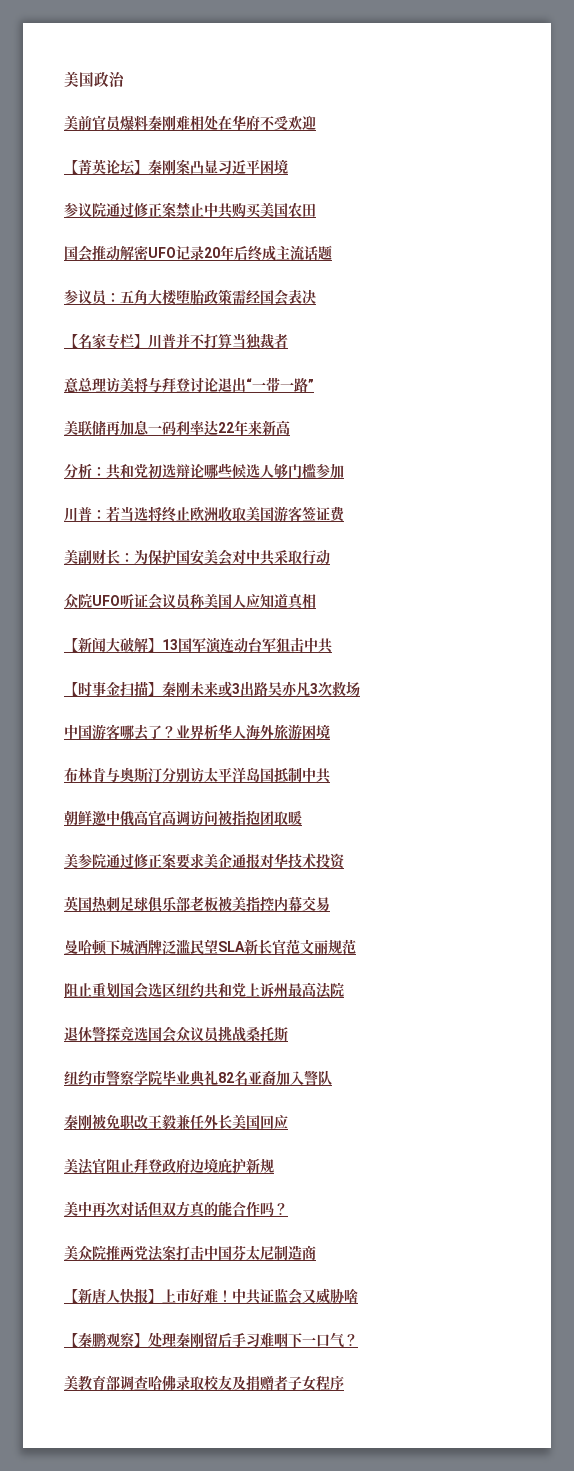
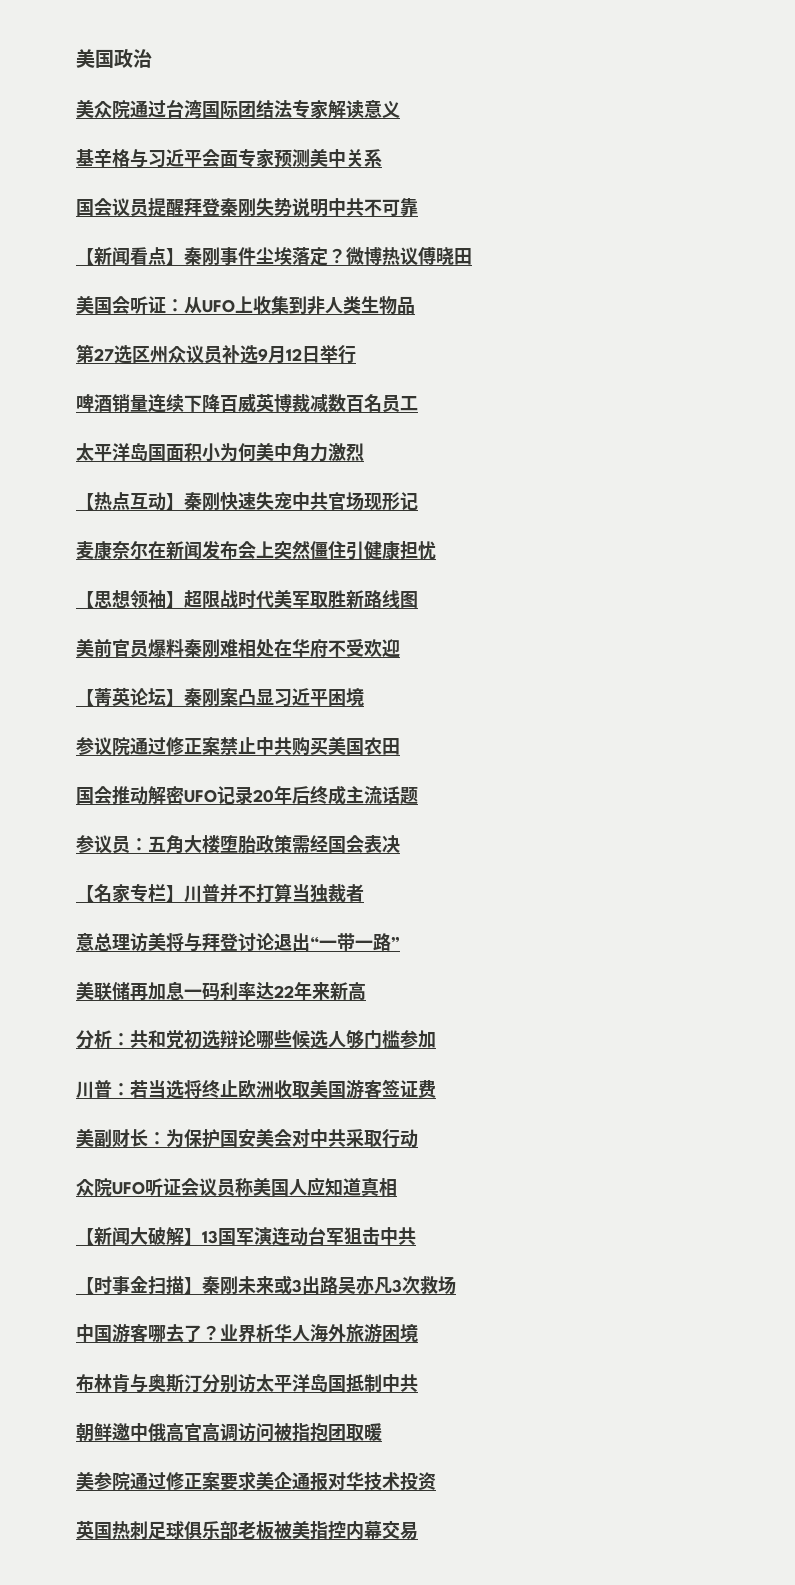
(125, 79) none -> [76,99,400,119] [76,148,382,168] [76,197,418,217] [76,246,472,266] [76,295,415,315] [76,344,356,364] [76,393,418,413] [76,442,364,462] [76,491,418,511] [76,540,436,560] [76,589,418,609] // 美众院通过台湾国际团结法专家解读意义 // 基辛格与习近平会面专家预测美中关系 // 国会议员提醒拜登秦刚失势说明中共不可靠 // 【新闻看点】秦刚事件尘埃落定？微博热议傅晓田 // 美国会听证：从UFO上收集到非人类生物品 // 第27选区州众议员补选9月12日举行 // 啤酒销量连续下降百威英博裁减数百名员工 // 太平洋岛国面积小为何美中角力激烈 // 【热点互动】秦刚快速失宠中共官场现形记 // 麦康奈尔在新闻发布会上突然僵住引健康担忧 // 【思想领袖】超限战时代美军取胜新路线图
[64,939,356,955] [64,982,344,999] [64,1026,288,1043] [64,1070,332,1087] [64,1114,288,1131] [64,1158,274,1174] [64,1201,288,1218] [64,1245,316,1261] [64,1288,358,1305] [64,1332,358,1348] [64,1375,344,1391] // 曼哈顿下城酒牌泛滥民望SLA新长官范文丽规范 // 阻止重划国会选区纽约共和党上诉州最高法院 // 退休警探竞选国会众议员挑战桑托斯 // 纽约市警察学院毕业典礼82名亚裔加入警队 // 秦刚被免职改王毅兼任外长美国回应 // 美法官阻止拜登政府边境庇护新规 // 美中再次对话但双方真的能合作吗？ // 美众院推两党法案打击中国芬太尼制造商 // 【新唐人快报】上市好难！中共证监会又威胁啥 // 【秦鹏观察】处理秦刚留后手习难咽下一口气？ // 美教育部调查哈佛录取校友及捐赠者子女程序 -> (418, 1531) none

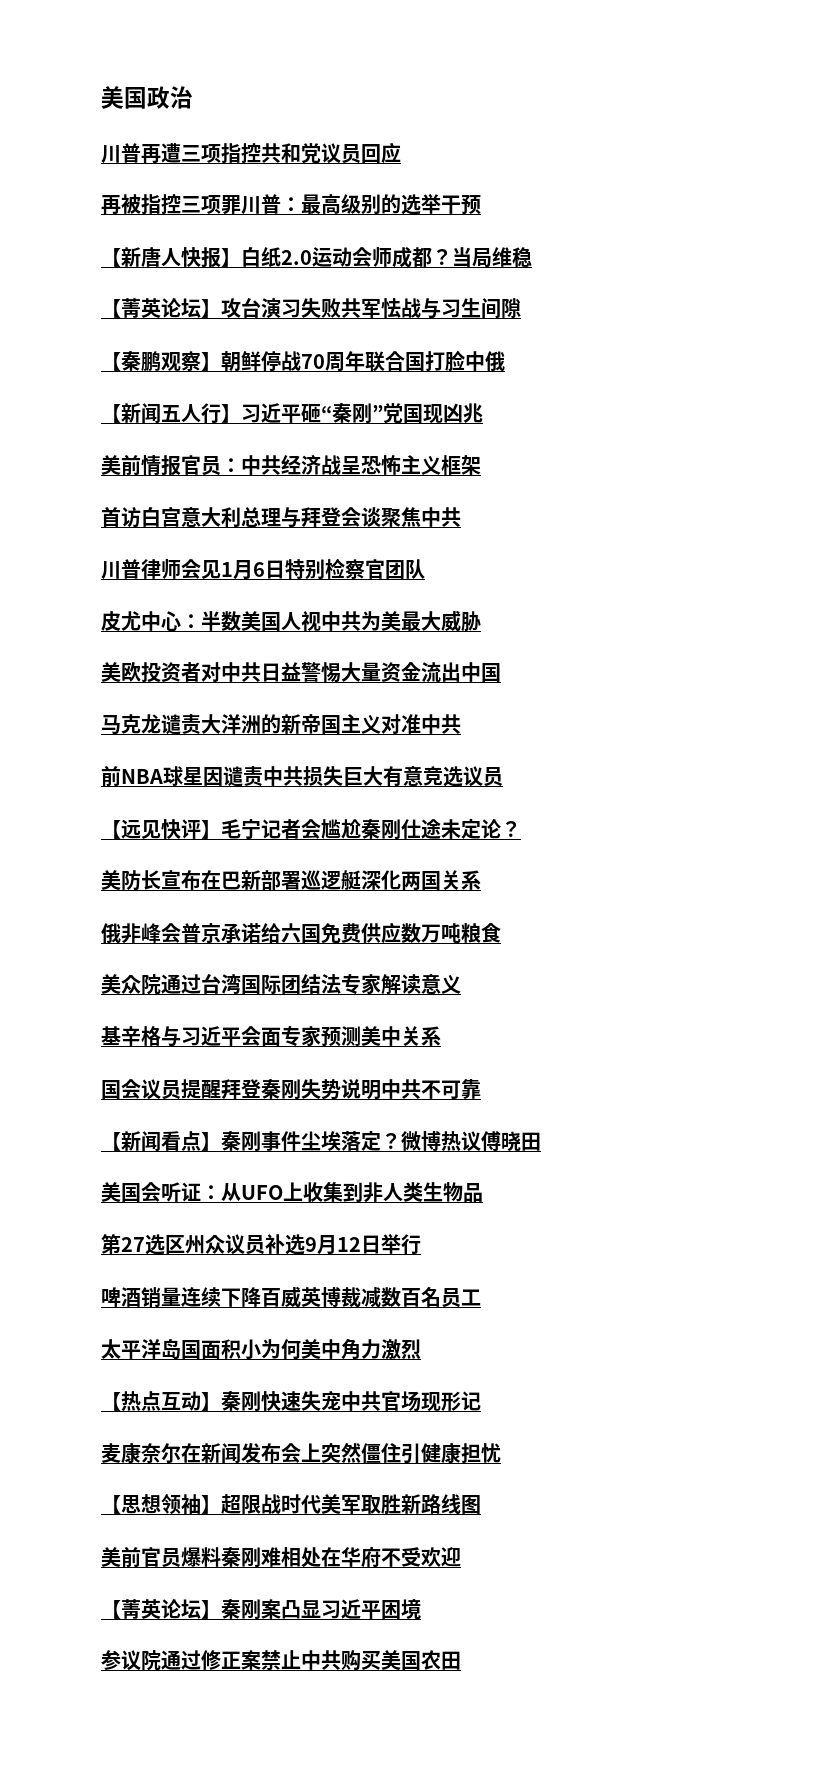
(152, 58) none -> [101,142,401,164] [101,194,481,215] [101,246,532,268] [101,298,521,319] [101,350,505,372] [101,402,483,424] [101,454,481,476] [101,506,461,528] [101,558,425,580] [101,610,481,632] [101,662,501,683] [101,714,461,735] [101,766,503,787] [101,818,521,840] [101,870,481,891] [101,922,501,944] // 川普再遭三项指控共和党议员回应 // 再被指控三项罪川普：最高级别的选举干预 // 【新唐人快报】白纸2.0运动会师成都？当局维稳 // 【菁英论坛】攻台演习失败共军怯战与习生间隙 // 【秦鹏观察】朝鲜停战70周年联合国打脸中俄 // 【新闻五人行】习近平砸“秦刚”党国现凶兆 // 美前情报官员：中共经济战呈恐怖主义框架 // 首访白宫意大利总理与拜登会谈聚焦中共 // 川普律师会见1月6日特别检察官团队 // 皮尤中心：半数美国人视中共为美最大威胁 // 美欧投资者对中共日益警惕大量资金流出中国 // 马克龙谴责大洋洲的新帝国主义对准中共 // 前NBA球星因谴责中共损失巨大有意竞选议员 // 【远见快评】毛宁记者会尴尬秦刚仕途未定论？ // 美防长宣布在巴新部署巡逻艇深化两国关系 // 俄非峰会普京承诺给六国免费供应数万吨粮食
[76,785,418,805] [76,834,400,854] [76,883,364,903] [76,932,400,952] [76,981,366,1001] [76,1030,436,1049] [76,1079,436,1099] [76,1128,418,1148] [76,1177,397,1197] [76,1226,416,1246] [76,1275,456,1295] [76,1324,418,1343] [76,1373,418,1393] [76,1422,382,1442] [76,1471,436,1491] [76,1520,418,1540] // 国会推动解密UFO记录20年后终成主流话题 // 参议员：五角大楼堕胎政策需经国会表决 // 【名家专栏】川普并不打算当独裁者 // 意总理访美将与拜登讨论退出“一带一路” // 美联储再加息一码利率达22年来新高 // 分析：共和党初选辩论哪些候选人够门槛参加 // 川普：若当选将终止欧洲收取美国游客签证费 // 美副财长：为保护国安美会对中共采取行动 // 众院UFO听证会议员称美国人应知道真相 // 【新闻大破解】13国军演连动台军狙击中共 // 【时事金扫描】秦刚未来或3出路吴亦凡3次救场 // 中国游客哪去了？业界析华人海外旅游困境 // 布林肯与奥斯汀分别访太平洋岛国抵制中共 // 朝鲜邀中俄高官高调访问被指抱团取暖 // 美参院通过修正案要求美企通报对华技术投资 // 英国热刺足球俱乐部老板被美指控内幕交易 -> (461, 1660) none

